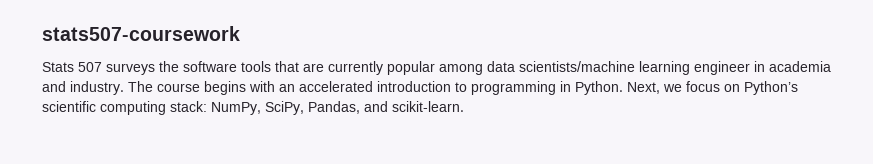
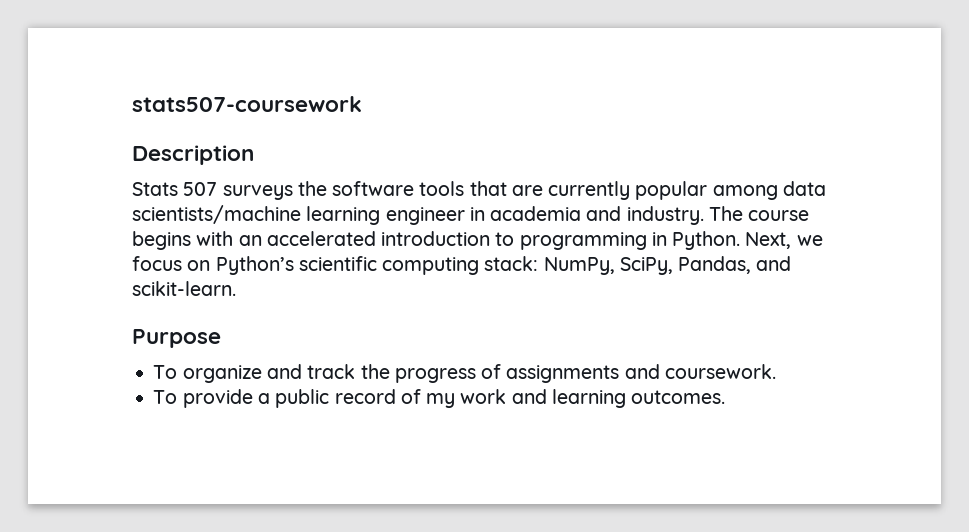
(240, 33) none -> [132,145,254,165] // Description
(464, 106) none -> [132,329,221,348] [153,364,776,383] [153,389,726,408] // Purpose // To organize and track the progress of assignments and coursework. // To provide a public record of my work and learning outcomes.

